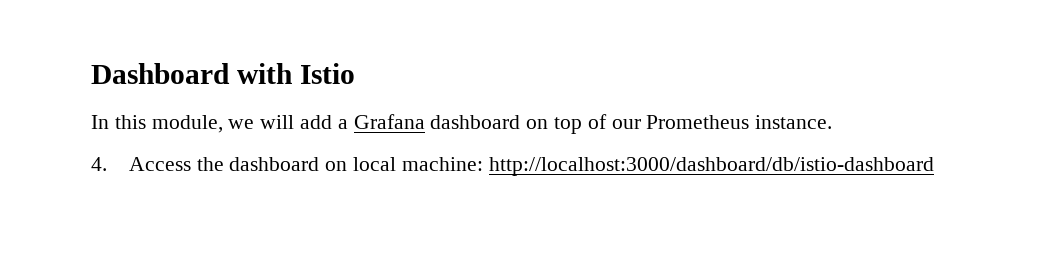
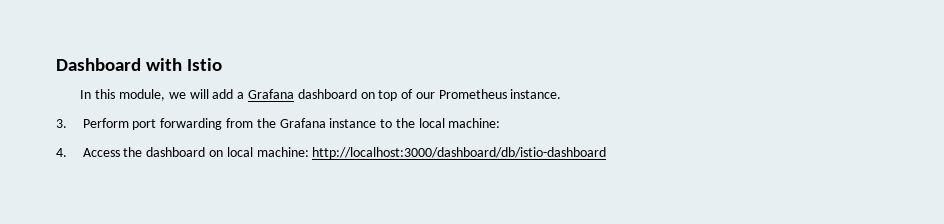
(833, 122) none -> [56,118,501,130] // 3. Perform port forwarding from the Grafana instance to the local machine:

